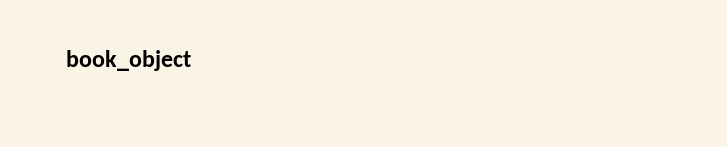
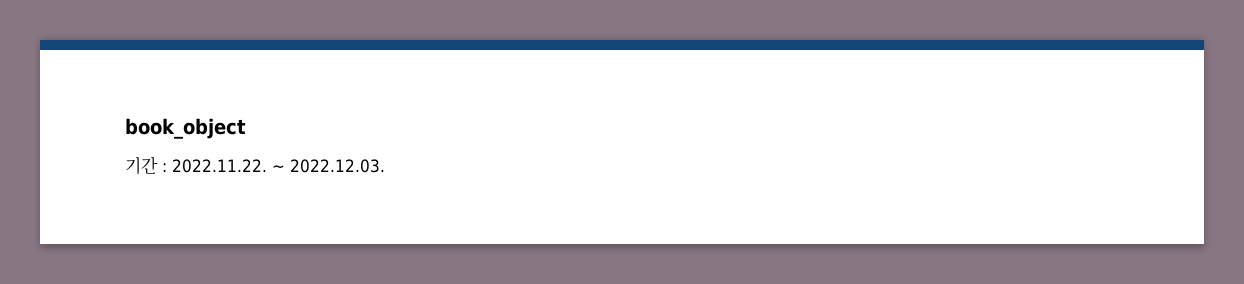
(191, 60) none -> [125,156,385,175] // 기간 : 2022.11.22. ~ 2022.12.03.

